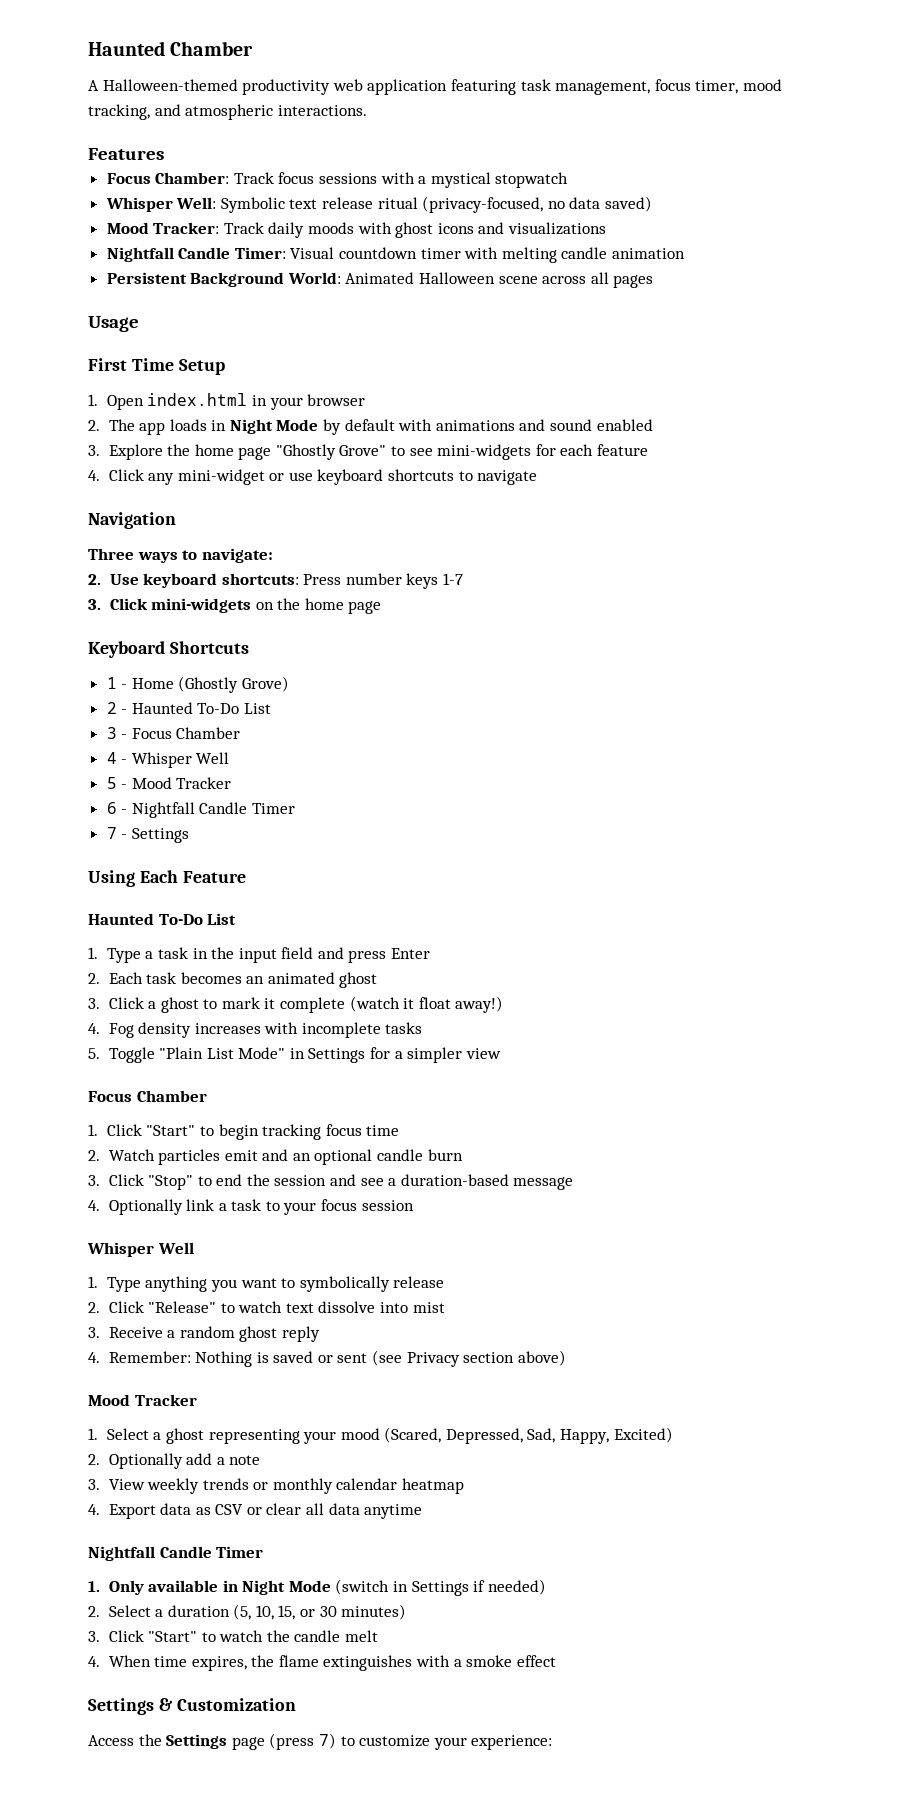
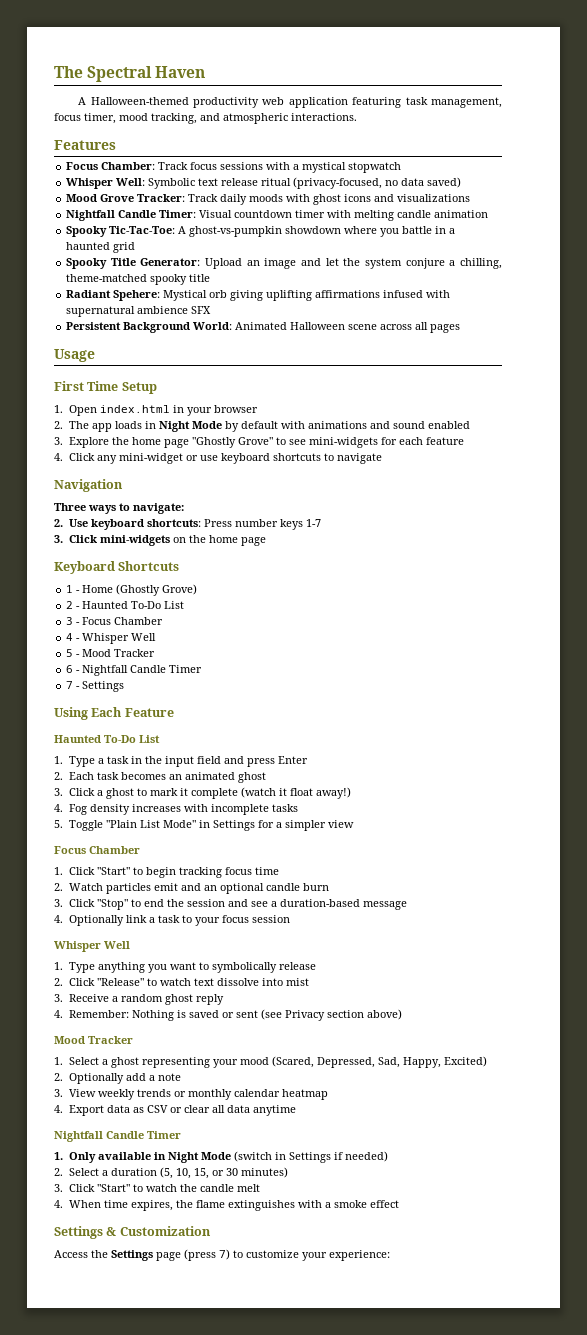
[88,41,254,56] Haunted Chamber -> [54,66,206,82] The Spectral Haven
(149, 228) none -> [100,194,135,202] Grove
(686, 253) none -> [66,226,456,237] [66,242,136,253] [66,258,502,269] [66,274,211,285] [66,290,451,301] [66,306,212,317] // Spooky Tic-Tac-Toe: A ghost-vs-pumpkin showdown where you battle in a haunted grid // Spooky Title Generator: Upload an image and let the system conjure a chilling, theme-matched spooky title // Radiant Spehere: Mystical orb giving uplifting affirmations infused with supernatural ambience SFX

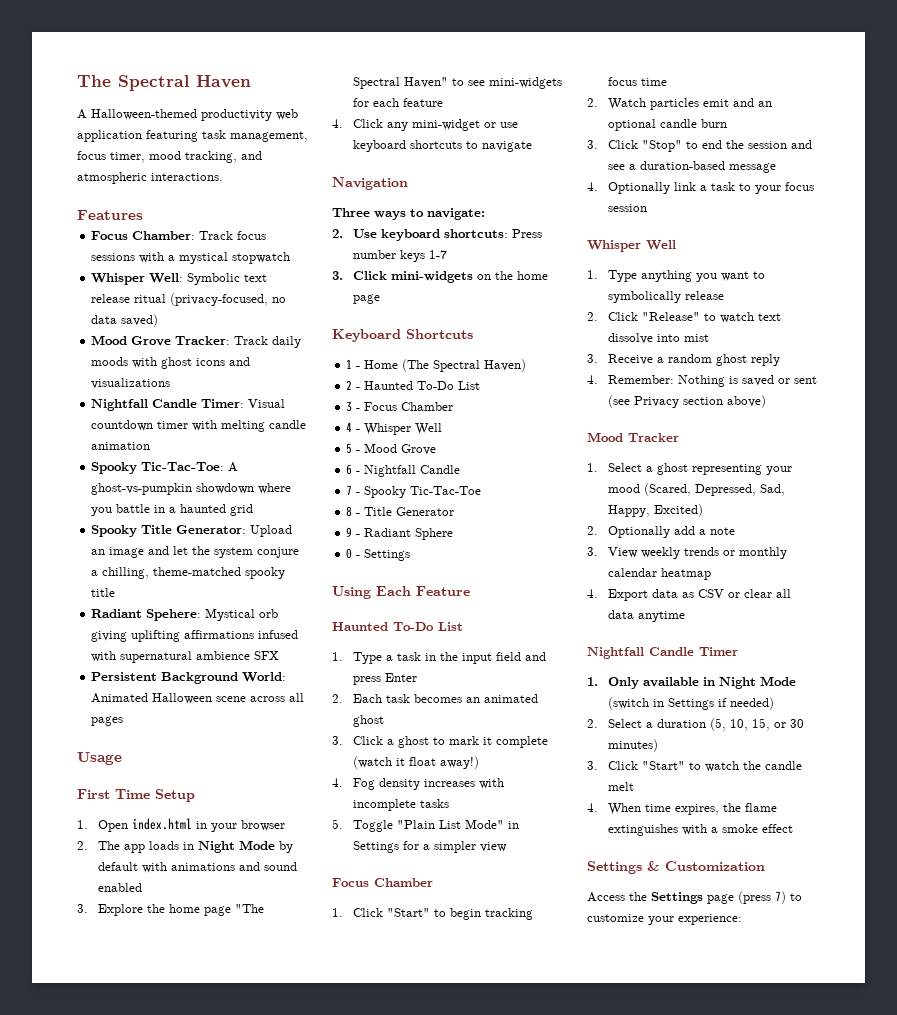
[192,437,274,448] "Ghostly Grove" -> [235,904,265,913] [353,77,449,89] "The Spectral Haven"
[116,584,198,596] (Ghostly Grove) -> [402,359,527,372] (The Spectral Haven)
[114,649,156,657] Tracker -> [401,444,437,455] Grove
[169,665,203,673] Timer -> (461, 469) none
(81, 687) none -> [364,486,482,498] [346,506,455,517] [346,527,454,540] [346,548,361,559] Spooky Tic-Tac-Toe // 8 - Title Generator // 9 - Radiant Sphere // 0 -

